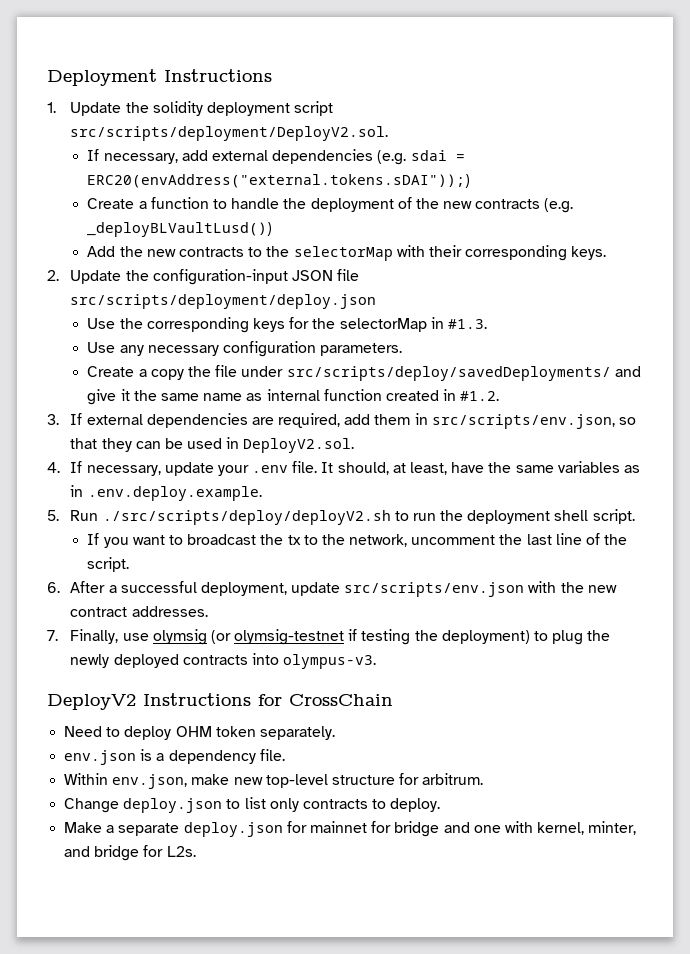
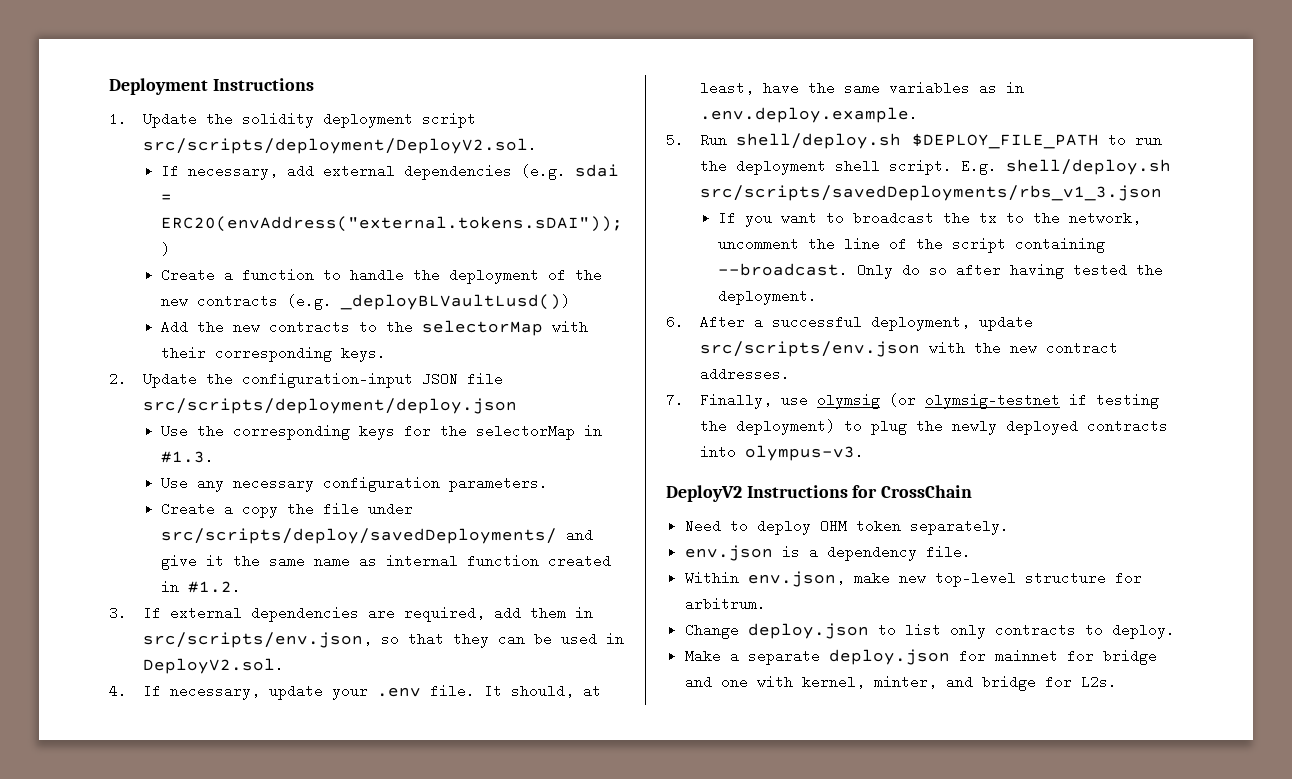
[102,510,391,525] ./src/scripts/deploy/deployV2.sh -> [735,133,1099,149] shell/deploy.sh $DEPLOY_FILE_PATH
(635, 516) none -> [960,159,1171,175] [699,185,1162,201] E.g. shell/deploy.sh src/scripts/savedDeployments/rbs_v1_3.json
[526,534,552,545] last -> (836, 244) none
[87,557,130,572] script. -> [952,237,1106,253] [718,263,1164,279] [718,289,818,305] script containing --broadcast. Only do so after having tested the deployment.

